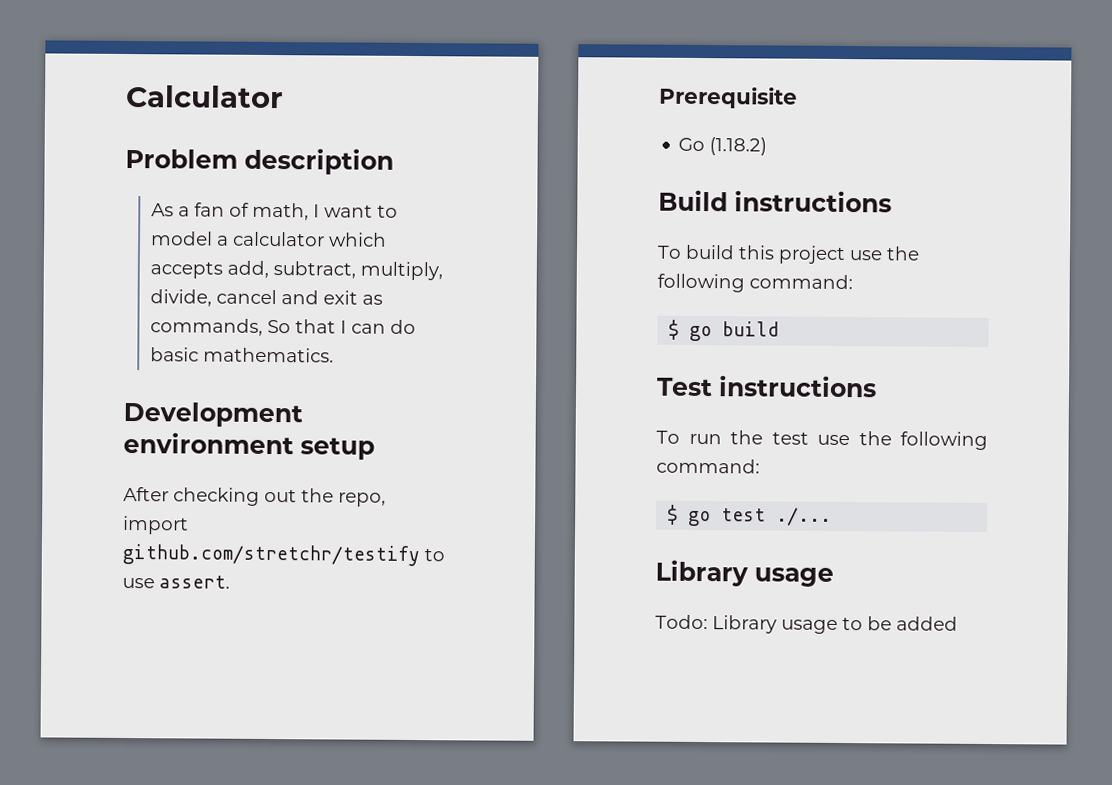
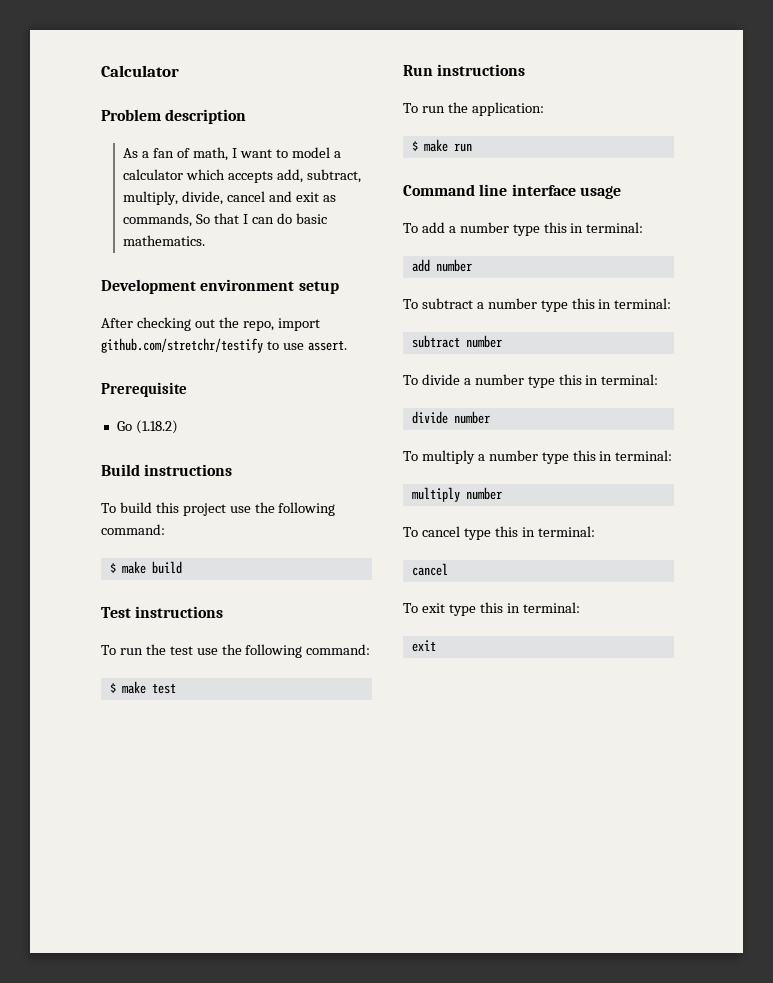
[689,325,713,342] go -> [121,561,146,574] make
[688,507,833,527] [655,559,834,587] [655,614,958,634] go test ./... // Library usage // Todo: Library usage to be added -> [121,681,176,694] [403,64,526,76] [403,102,544,116] [411,139,472,152] [403,184,621,199] [403,222,644,236] [411,259,472,272] [403,298,672,312] [411,335,502,348] [403,374,659,388] [411,411,490,424] [403,450,673,464] [411,487,502,502] [403,526,595,540] [411,563,448,576] [403,602,580,616] [411,640,436,652] make test // Run instructions // To run the application: // $ make run // Command line interface usage // To add a number type this in terminal: // add number // To subtract a number type this in terminal: // subtract number // To divide a number type this in terminal: // divide number // To multiply a number type this in terminal: // multiply number // To cancel type this in terminal: // cancel // To exit type this in terminal: // exit

